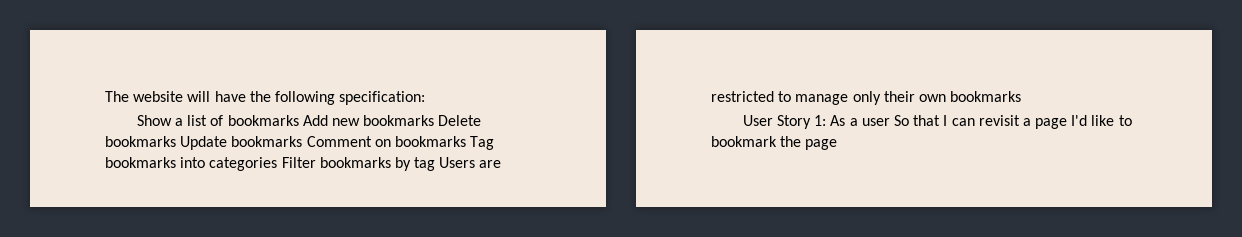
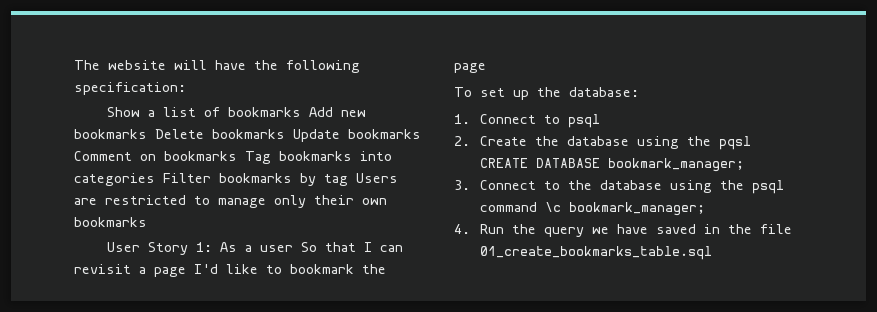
(838, 144) none -> [454,87,639,100] [454,114,600,128] [454,136,751,150] [479,158,744,172] [454,180,784,194] [479,202,705,216] [454,224,792,237] [479,246,712,260] // To set up the database: // 1. Connect to psql // 2. Create the database using the pqsl CREATE DATABASE bookmark_manager; // 3. Connect to the database using the psql command \c bookmark_manager; // 4. Run the query we have saved in the file 01_create_bookmarks_table.sql

